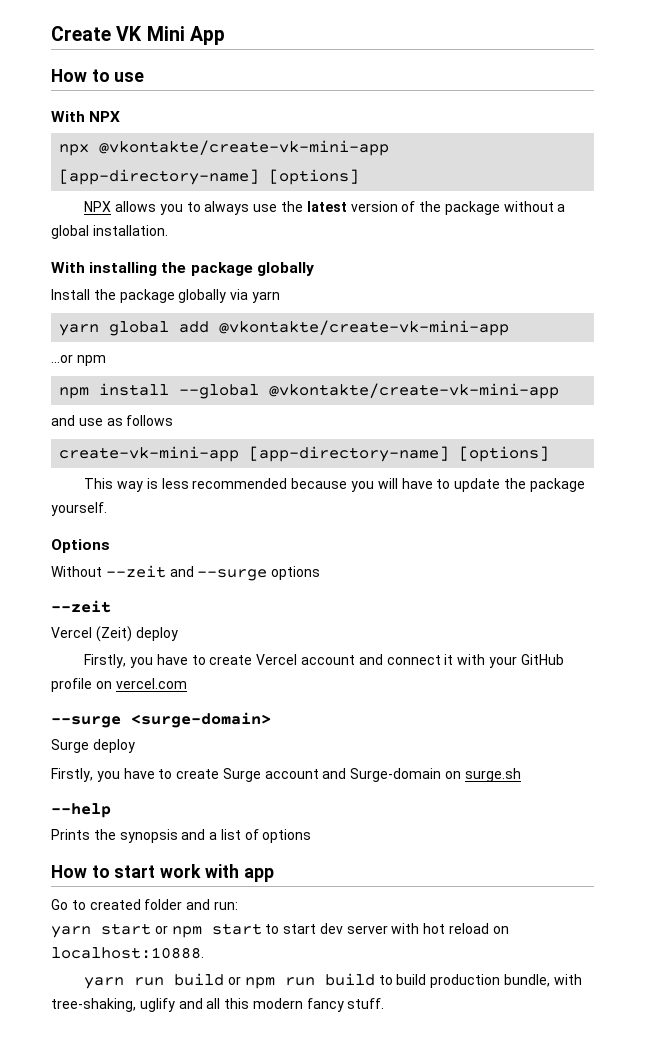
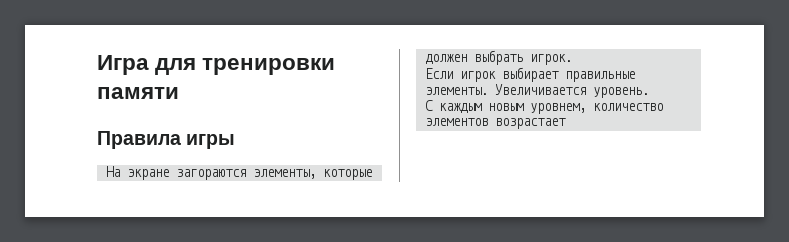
[51,26,225,45] [51,69,145,82] [51,111,121,122] [59,140,390,156] [59,169,360,185] [84,201,566,215] [51,225,168,239] [51,262,314,276] [51,289,280,303] [59,320,510,336] [51,354,106,366] [59,383,560,399] [51,415,174,426] [59,446,550,462] [84,478,585,492] [51,502,107,516] [51,539,110,553] [51,565,321,581] [51,600,111,613] [51,626,178,642] [84,654,564,668] [51,678,187,692] [51,712,271,728] [51,739,135,753] [51,768,521,782] [51,803,111,818] [51,829,312,843] [51,864,274,882] [51,899,238,910] [51,923,509,938] [51,947,204,959] [84,973,582,989] [51,998,385,1012] Create VK Mini App // How to use // With NPX // npx @vkontakte/create-vk-mini-app [app-directory-name] [options] // NPX allows you to always use the latest version of the package without a global installation. // With installing the package globally // Install the package globally via yarn // yarn global add @vkontakte/create-vk-mini-app // ...or npm // npm install --global @vkontakte/create-vk-mini-app // and use as follows // create-vk-mini-app [app-directory-name] [options] // This way is less recommended because you will have to update the package yourself. // Options // Without --zeit and --surge options // --zeit // Vercel (Zeit) deploy // Firstly, you have to create Vercel account and connect it with your GitHub profile on vercel.com // --surge <surge-domain> // Surge deploy // Firstly, you have to create Surge account and Surge-domain on surge.sh // --help // Prints the synopsis and a list of options // How to start work with app // Go to created folder and run: // yarn start or npm start to start dev server with hot reload on localhost:10888. // yarn run build or npm run build to build production bundle, with tree-shaking, uglify and all this modern fancy stuff. -> [97,55,336,75] [97,87,179,99] [97,131,236,149] [105,166,372,180] [424,50,572,65] [424,67,635,82] [424,84,649,98] [424,100,663,114] [424,118,566,129] Игра для тренировки памяти // Правила игры // На экране загораются элементы, которые должен выбрать игрок. // Если игрок выбирает правильные элементы. Увеличивается уровень. // С каждым новым уровнем, количество элементов возрастает

